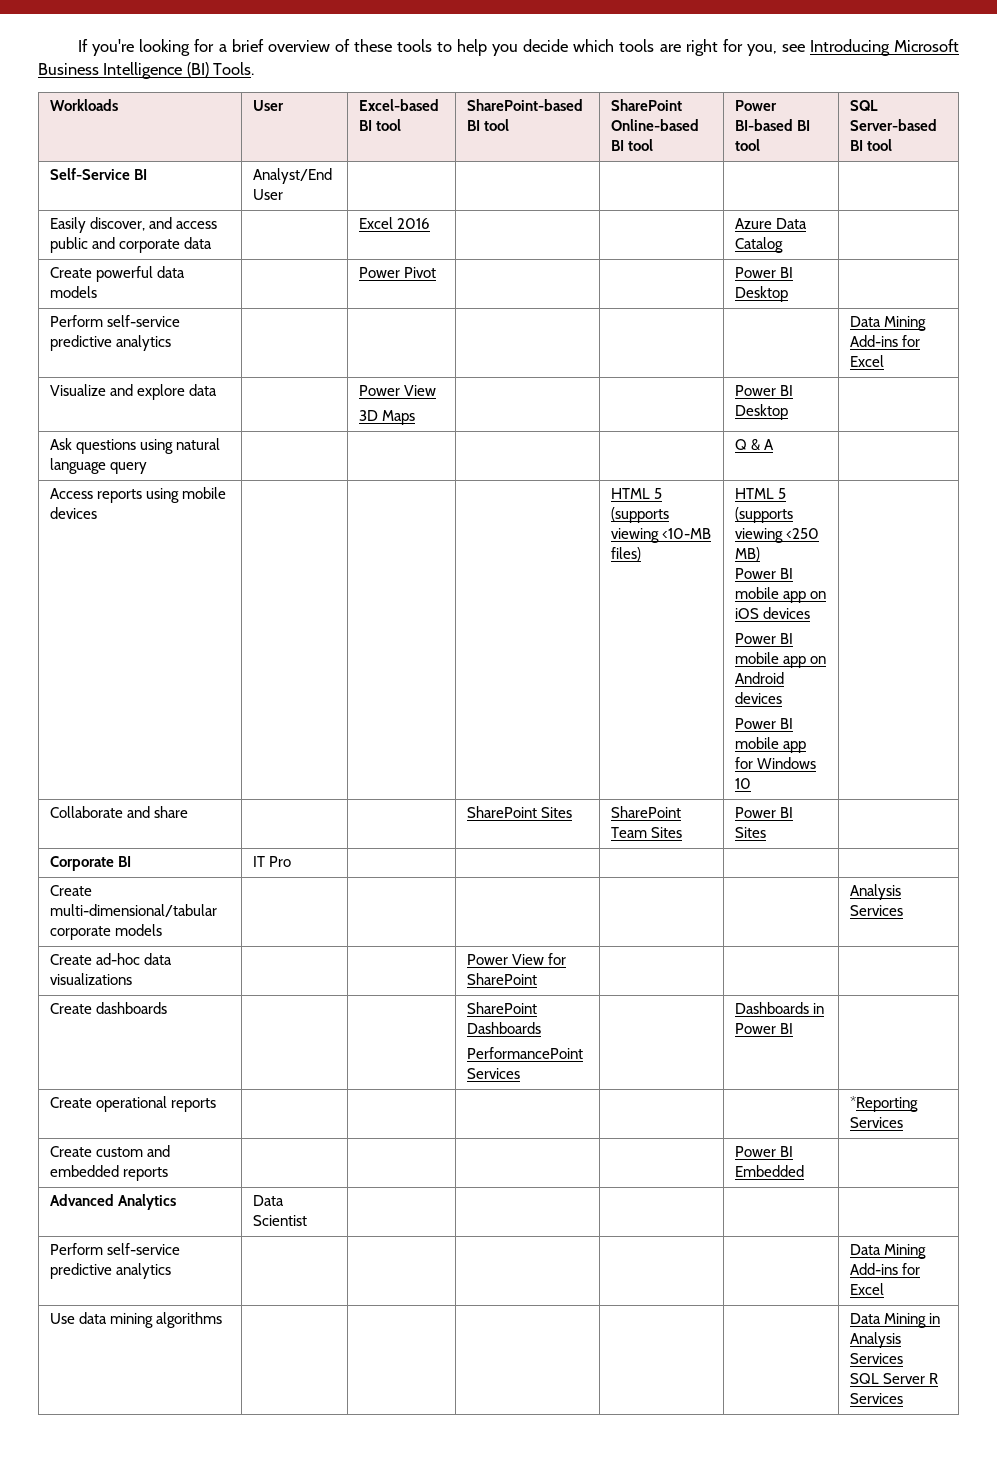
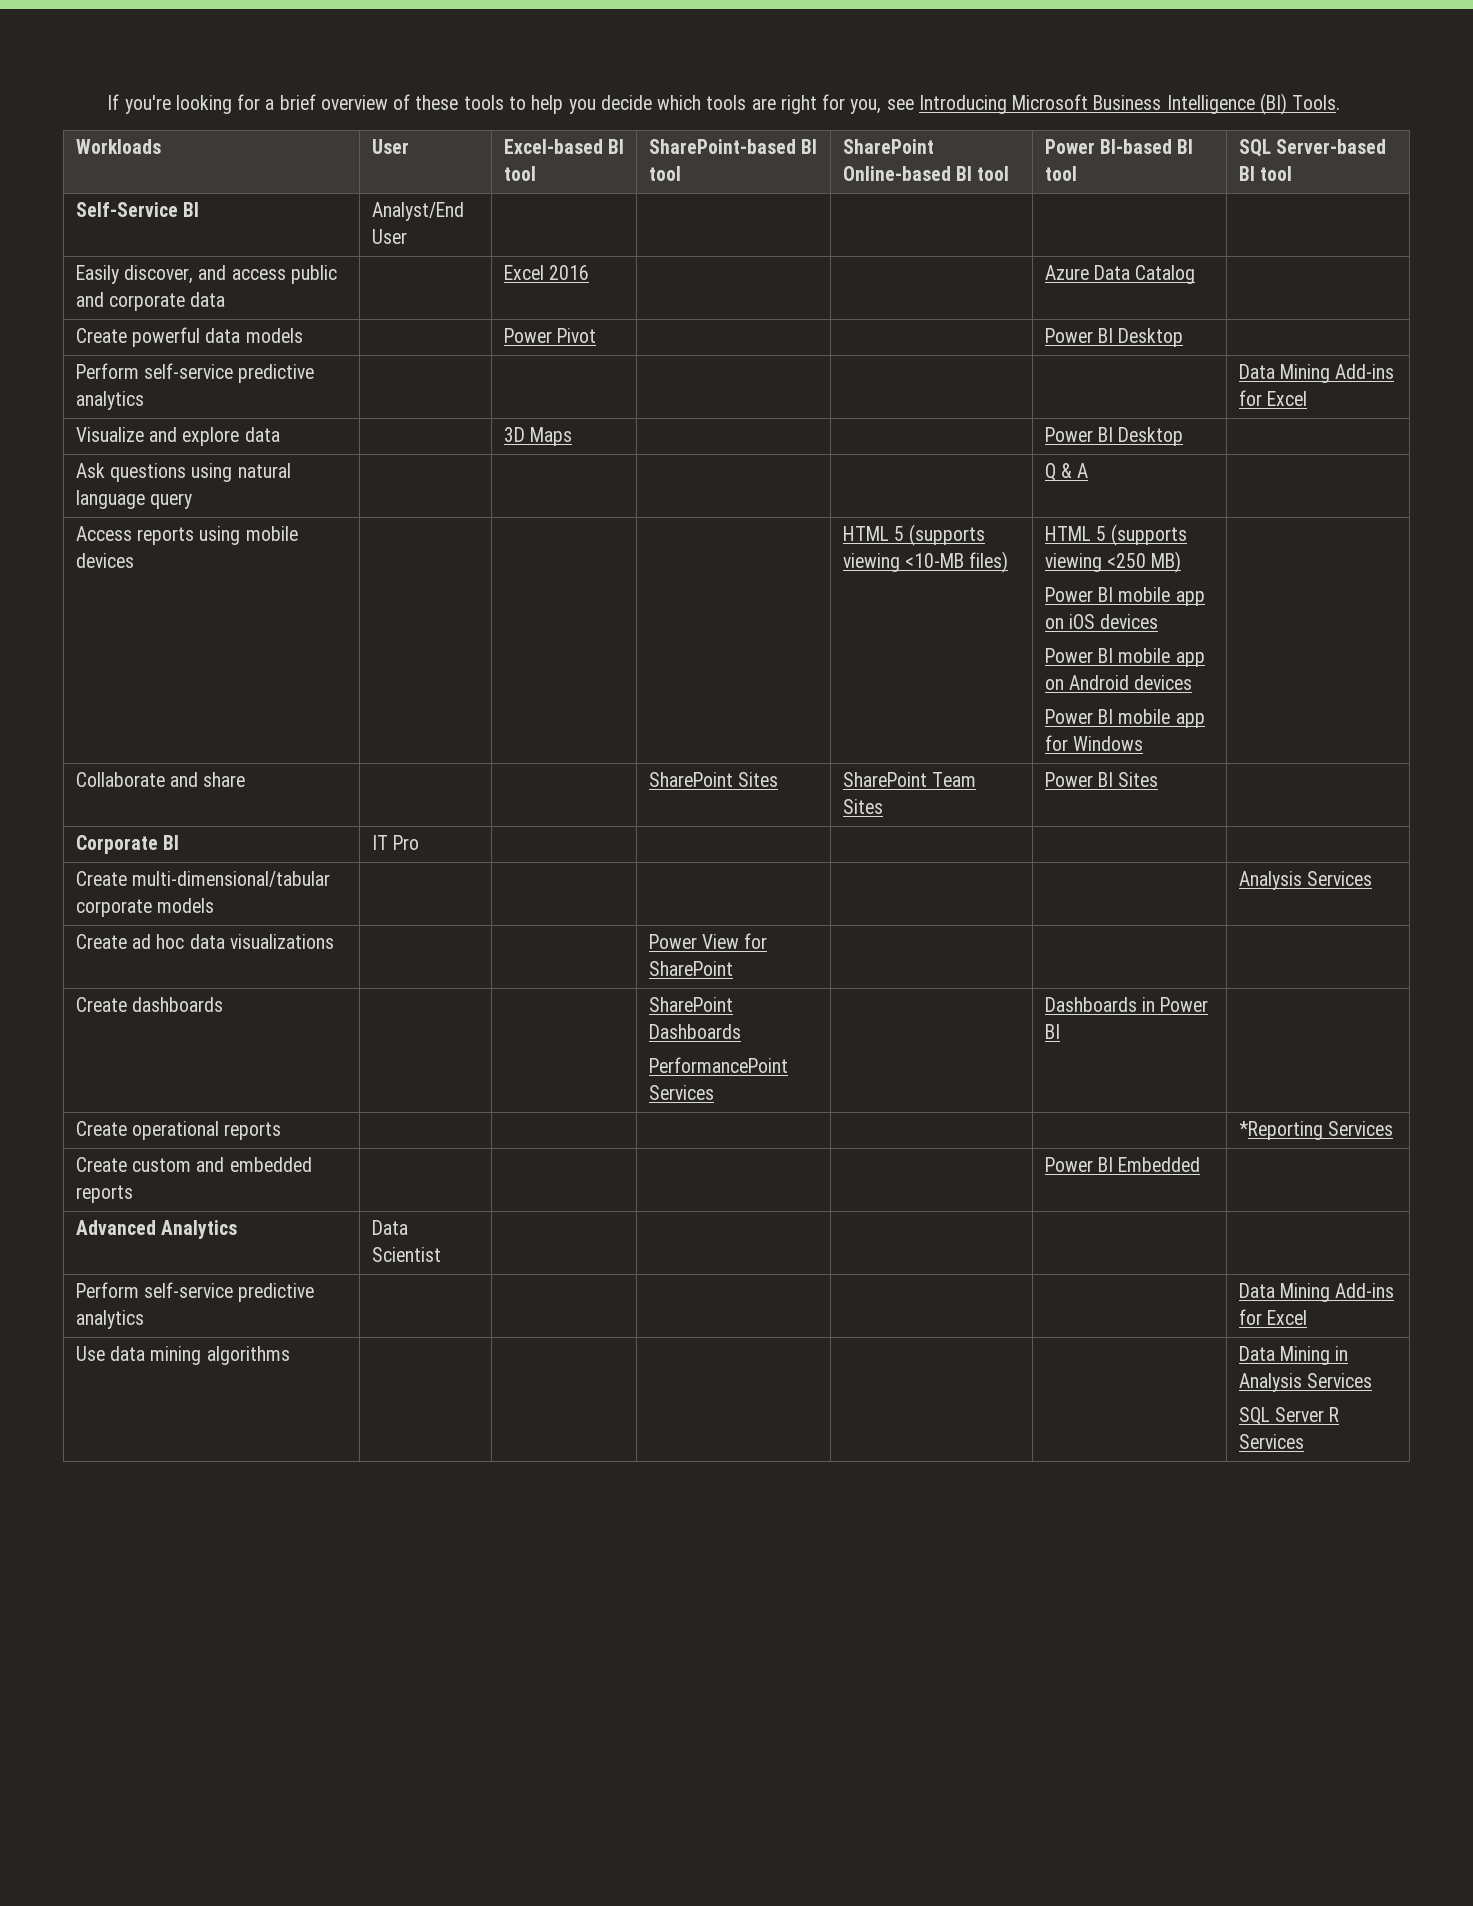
[358,385,436,396] Power View // -> (280, 434) none
[734,778,751,789] 10 -> (1144, 743) none
[95,953,140,965] ad-hoc -> [132,934,185,949] ad hoc

